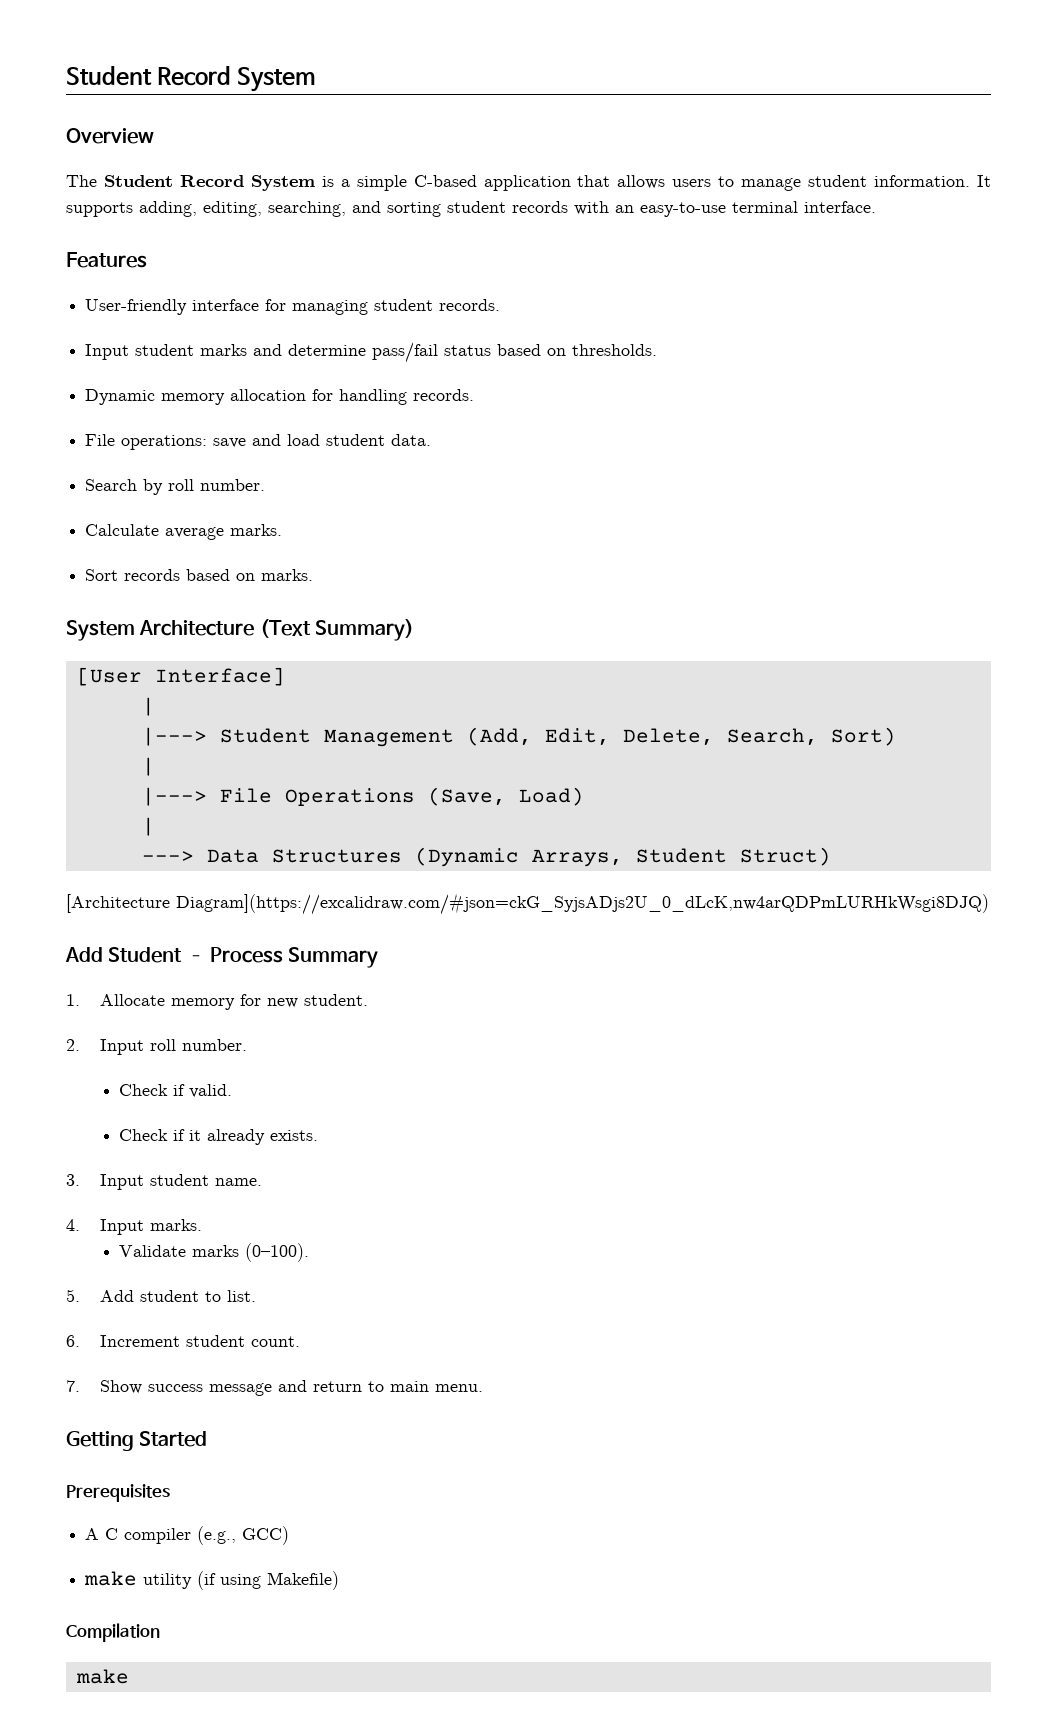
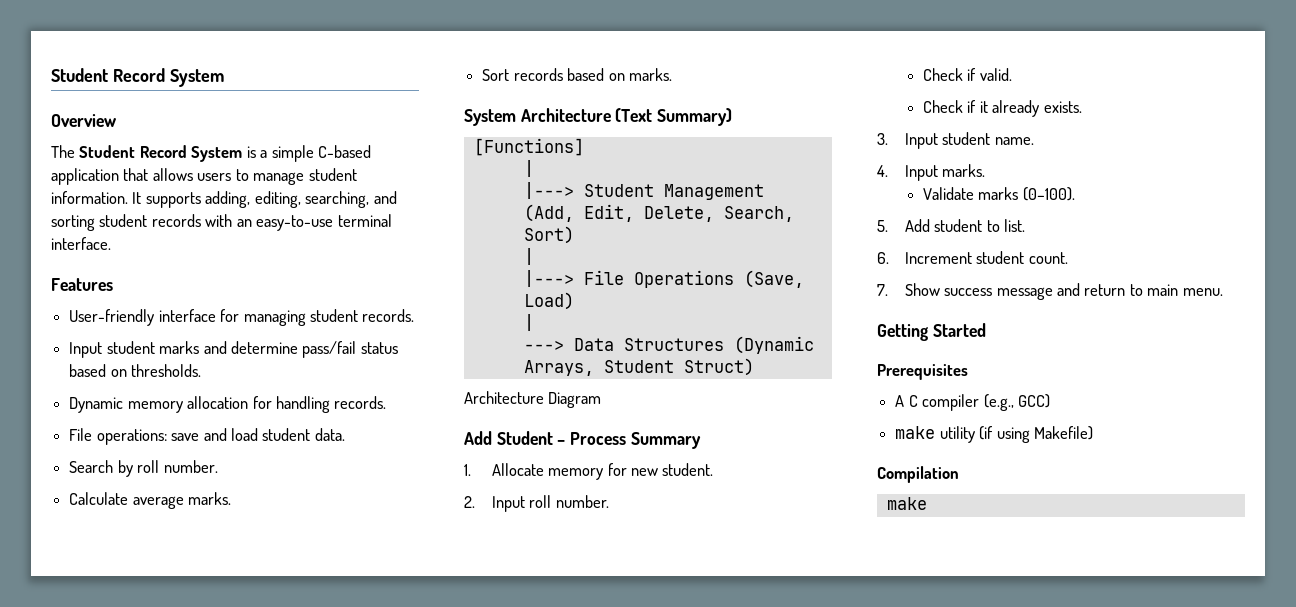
[76,667,285,686] [User Interface] -> [473,138,584,156] [Functions]
[66,893,989,915] [Architecture Diagram](https://excalidraw.com/#json=ckG_SyjsADjs2U_0_dLcK,nw4arQDPmLURHkWsgi8DJQ) -> [464,391,602,408] Architecture Diagram

